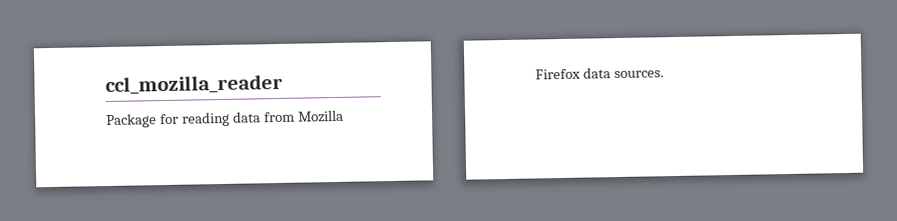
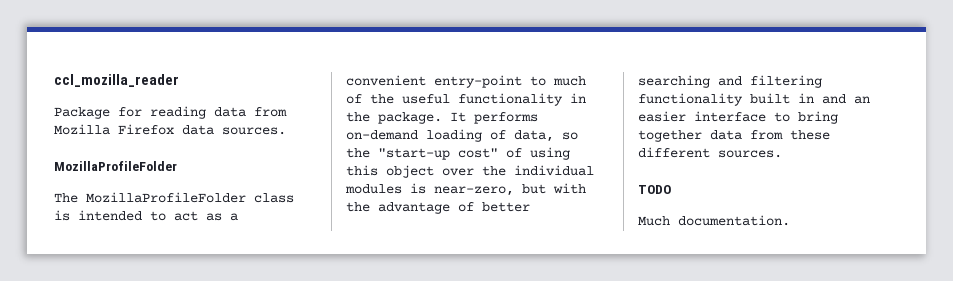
(664, 74) none -> [54,161,177,171] [54,192,294,203] [54,210,238,221] [346,75,586,88] [346,93,586,106] [346,112,538,124] [346,129,578,142] [346,147,570,160] [346,165,594,178] [345,183,586,196] [346,202,530,214] [638,75,822,88] [638,93,870,106] [638,111,838,124] [638,130,830,142] [638,147,782,158] [638,185,671,194] [638,215,790,226] // MozillaProfileFolder // The MozillaProfileFolder class is intended to act as a convenient entry-point to much of the useful functionality in the package. It performs on-demand loading of data, so the "start-up cost" of using this object over the individual modules is near-zero, but with the advantage of better searching and filtering functionality built in and an easier interface to bring together data from these different sources. // TODO // Much documentation.

